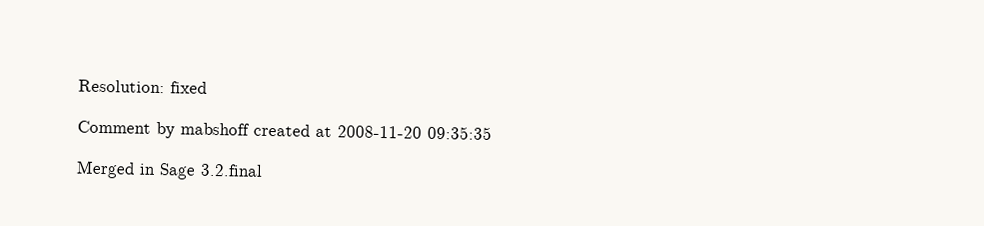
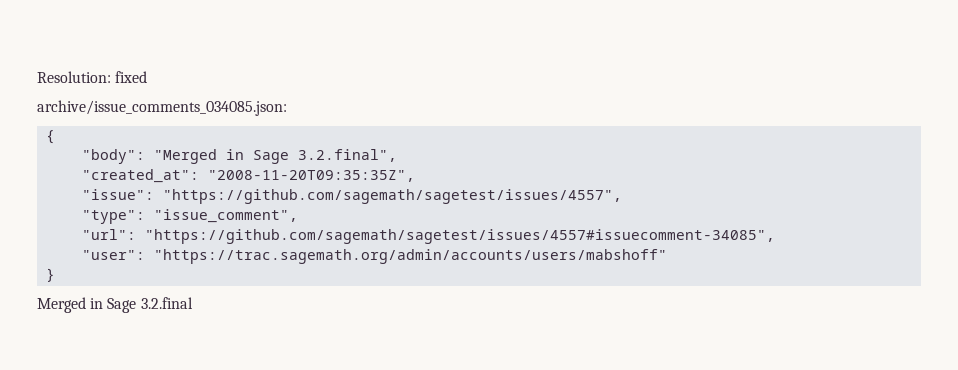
[77,120,492,140] Comment by mabshoff created at 2008-11-20 09:35:35 -> [37,100,287,116] [46,130,56,144] [82,149,398,164] [82,169,416,183] [82,189,623,204] [82,209,299,224] [82,229,776,244] [82,249,668,264] [46,268,56,282] archive/issue_comments_034085.json: // { // "body": "Merged in Sage 3.2.final", // "created_at": "2008-11-20T09:35:35Z", // "issue": "https://github.com/sagemath/sagetest/issues/4557", // "type": "issue_comment", // "url": "https://github.com/sagemath/sagetest/issues/4557#issuecomment-34085", // "user": "https://trac.sagemath.org/admin/accounts/users/mabshoff" // }

